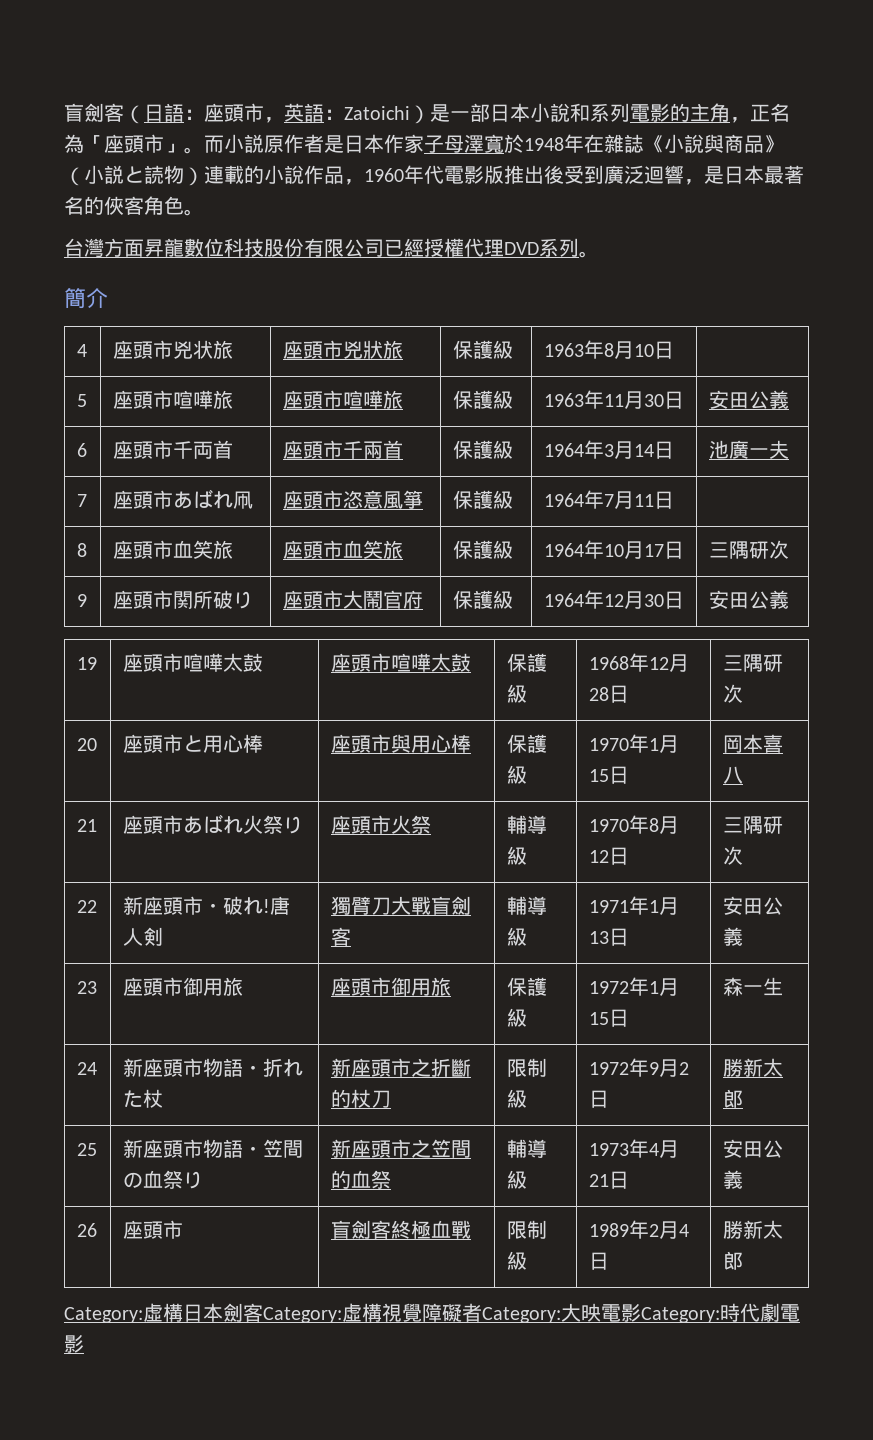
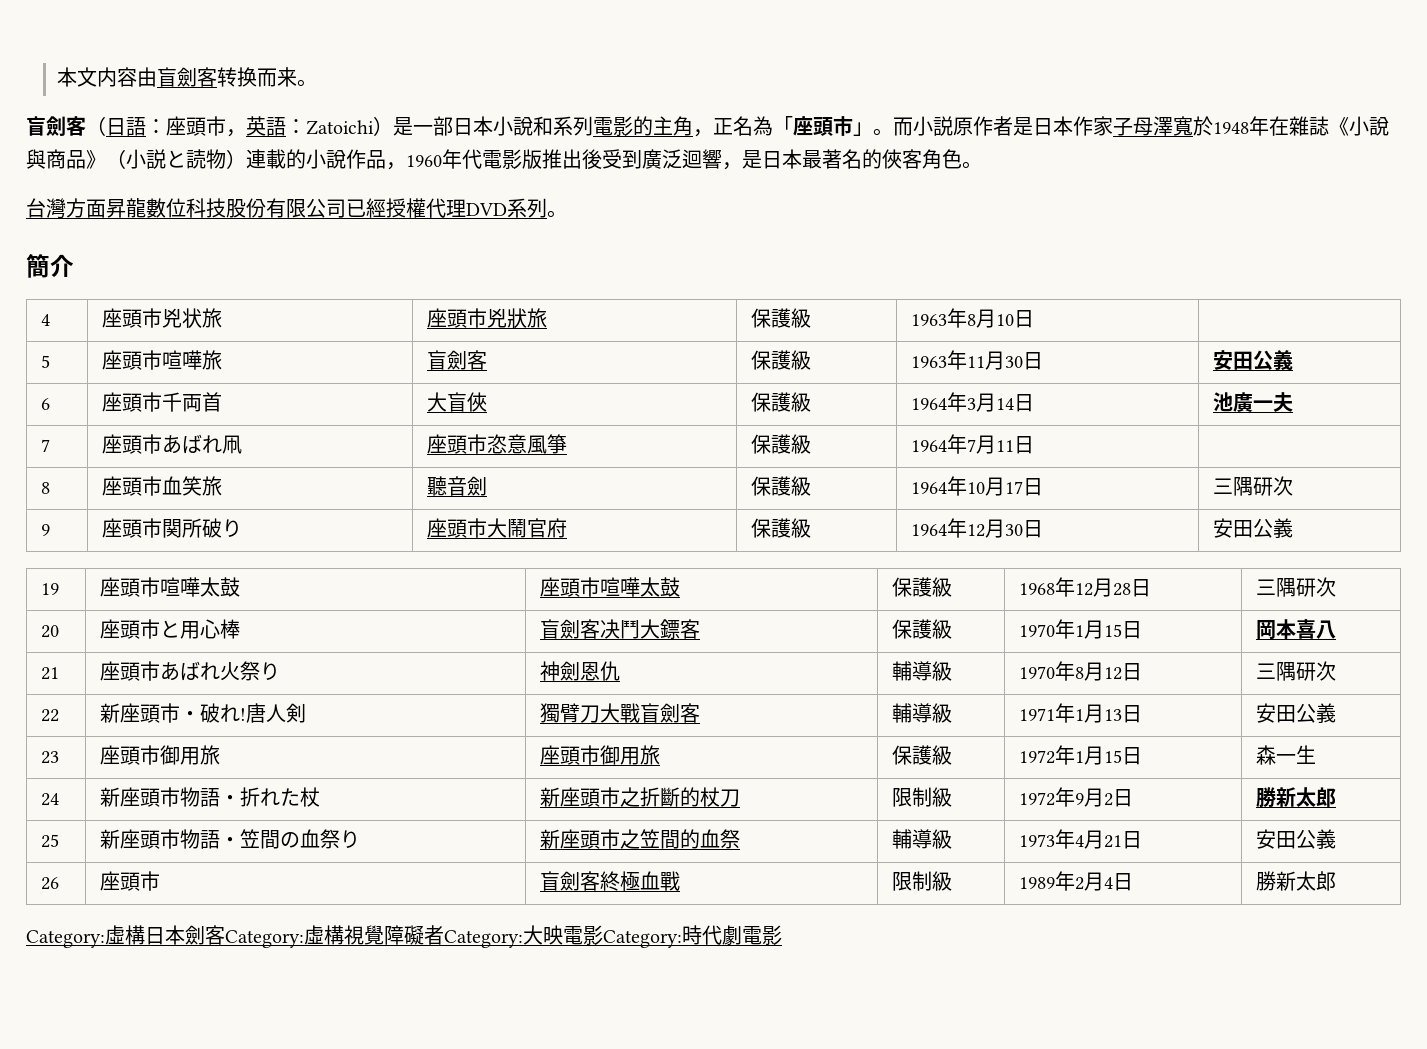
(64, 112) none -> [56,67,317,87] 本文内容由盲劍客转换而来。 //
[282,390,403,409] 座頭市喧嘩旅 -> [427,350,488,370] 盲劍客
[282,440,403,459] 座頭市千兩首 -> [427,392,488,412] 大盲俠
[282,540,403,559] 座頭市血笑旅 -> [427,476,488,496] 聽音劍
[330,734,471,753] 座頭市與用心棒 -> [540,619,701,639] 盲劍客决鬥大鏢客
[330,815,431,834] 座頭市火祭 -> [540,661,621,681] 神劍恩仇

